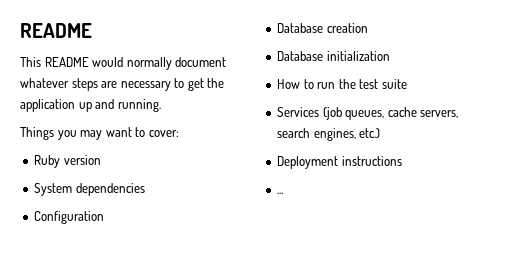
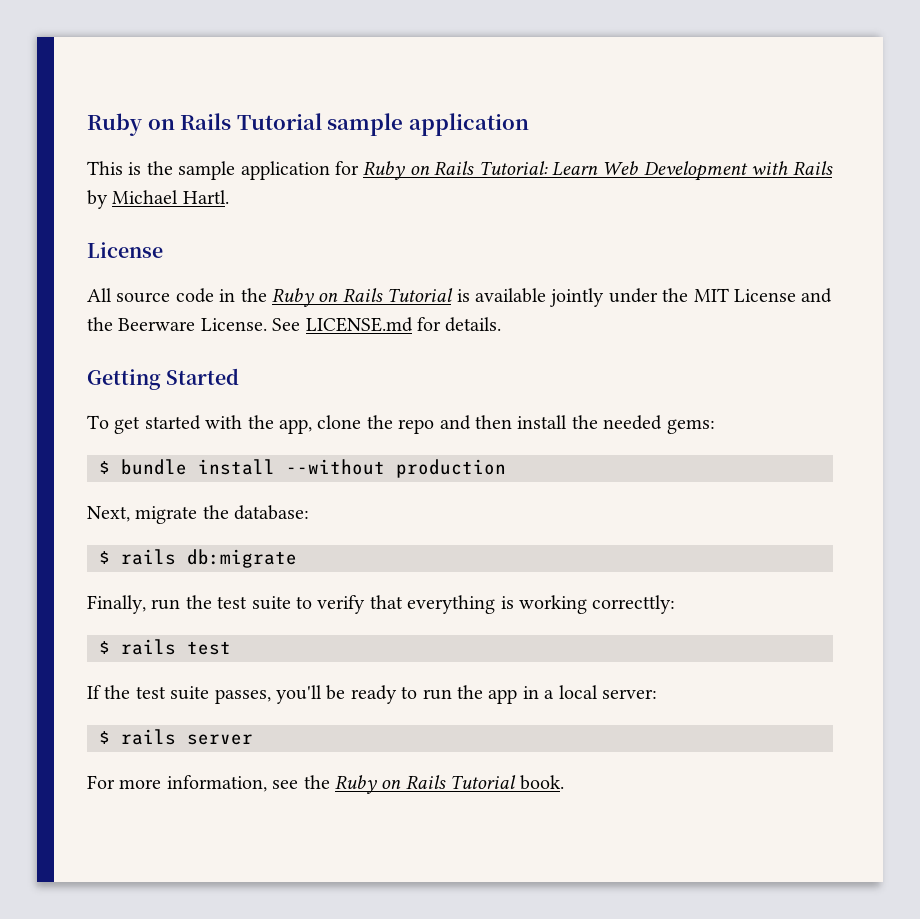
[20,23,92,38] [20,57,227,70] [20,78,225,91] [20,99,161,112] [20,127,179,140] [34,155,101,168] [34,183,145,196] [34,211,105,224] [277,23,368,33] [277,51,390,61] [277,79,407,89] [277,107,459,120] [277,128,381,141] [277,156,402,169] [277,192,284,194] README // This README would normally document whatever steps are necessary to get the application up and running. // Things you may want to cover: // Ruby version // System dependencies // Configuration // Database creation // Database initialization // How to run the test suite // Services (job queues, cache servers, search engines, etc.) // Deployment instructions // ... -> [87,113,529,136] [87,161,833,181] [87,190,229,209] [87,242,163,258] [87,288,833,307] [87,317,502,332] [87,368,240,390] [87,415,715,434] [99,459,506,478] [87,505,310,524] [99,549,297,568] [87,595,676,614] [99,639,231,655] [87,685,657,704] [99,729,253,745] [87,775,564,794] Ruby on Rails Tutorial sample application // This is the sample application for Ruby on Rails Tutorial: Learn Web Development with Rails by Michael Hartl. // License // All source code in the Ruby on Rails Tutorial is available jointly under the MIT License and the Beerware License. See LICENSE.md for details. // Getting Started // To get started with the app, clone the repo and then install the needed gems: // $ bundle install --without production // Next, migrate the database: // $ rails db:migrate // Finally, run the test suite to verify that everything is working correcttly: // $ rails test // If the test suite passes, you'll be ready to run the app in a local server: // $ rails server // For more information, see the Ruby on Rails Tutorial book.

